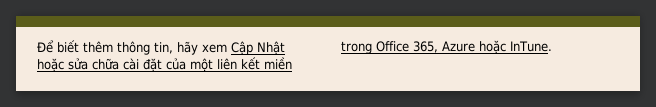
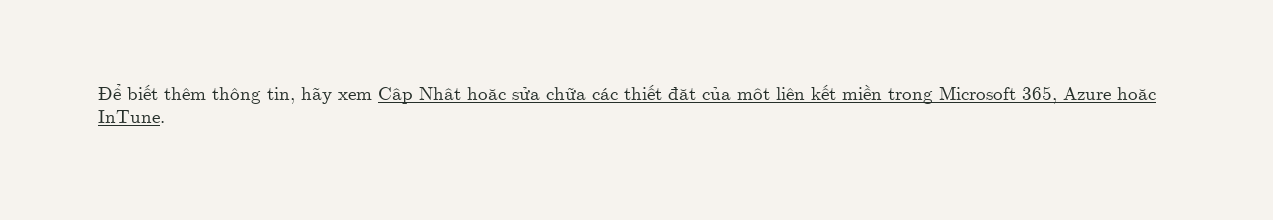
[123,58,139,70] cài -> [592,84,662,100] các thiết
[376,41,409,52] Office -> [939,86,1016,100] Microsoft

